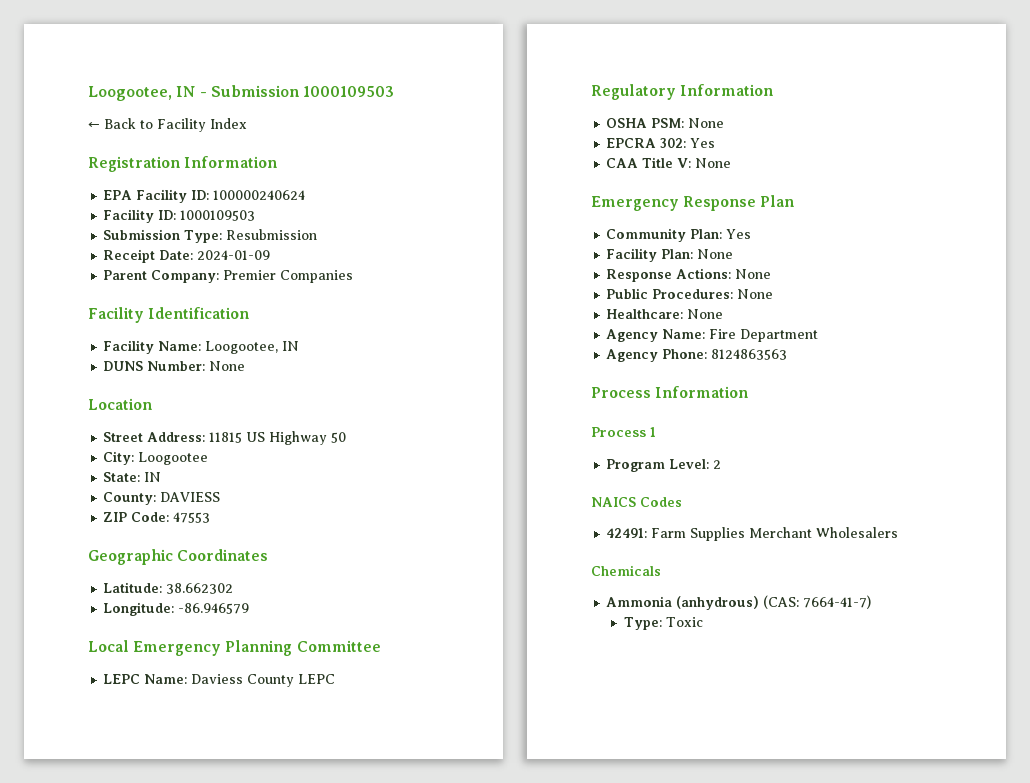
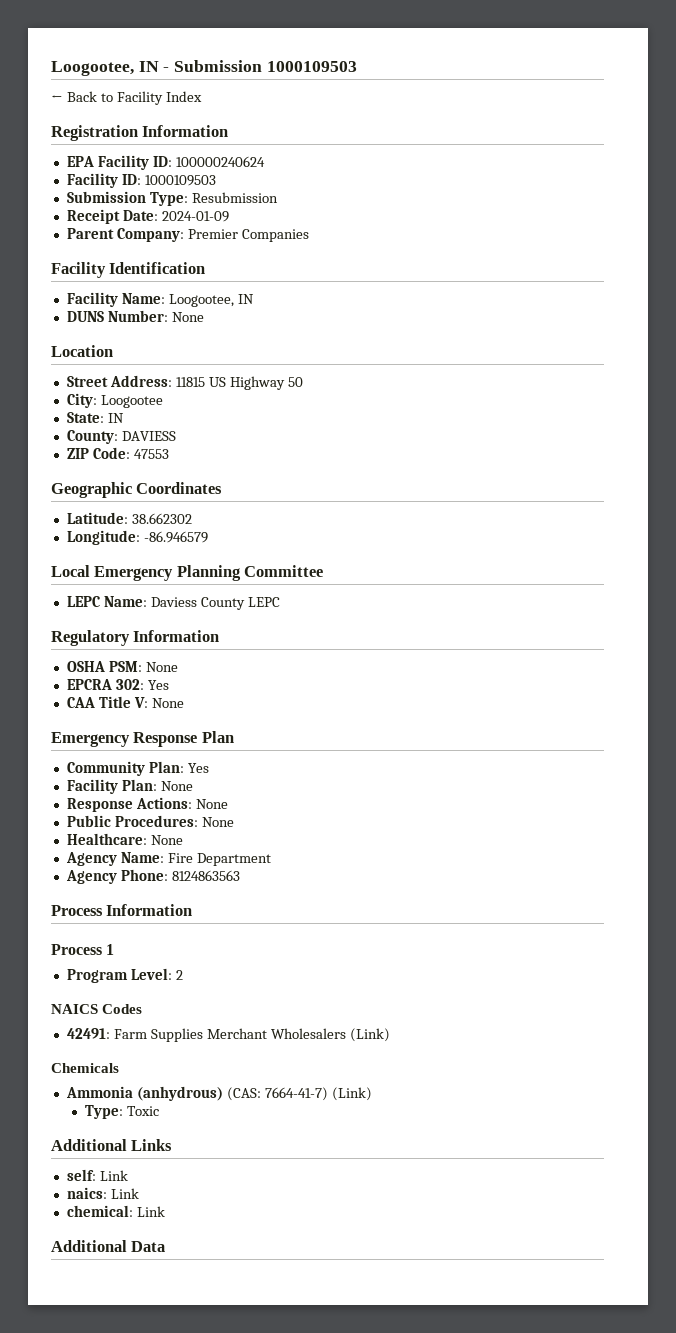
(899, 532) none -> [349,1028,390,1042] (Link)
(872, 602) none -> [331,1087,372,1101] (Link)
(703, 622) none -> [51,1139,173,1151] [66,1169,128,1181] [66,1187,139,1199] [66,1205,165,1217] [51,1240,166,1252] // Additional Links // self: Link // naics: Link // chemical: Link // Additional Data

